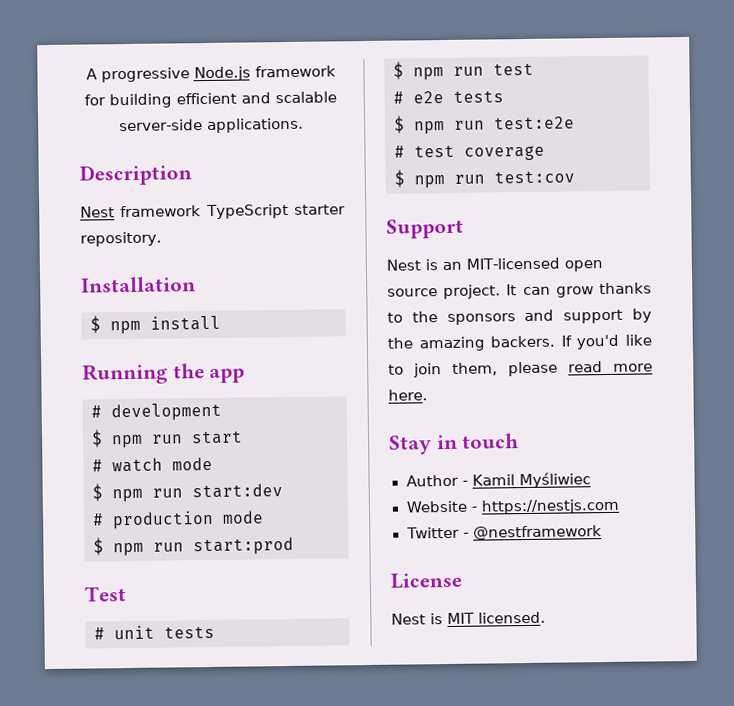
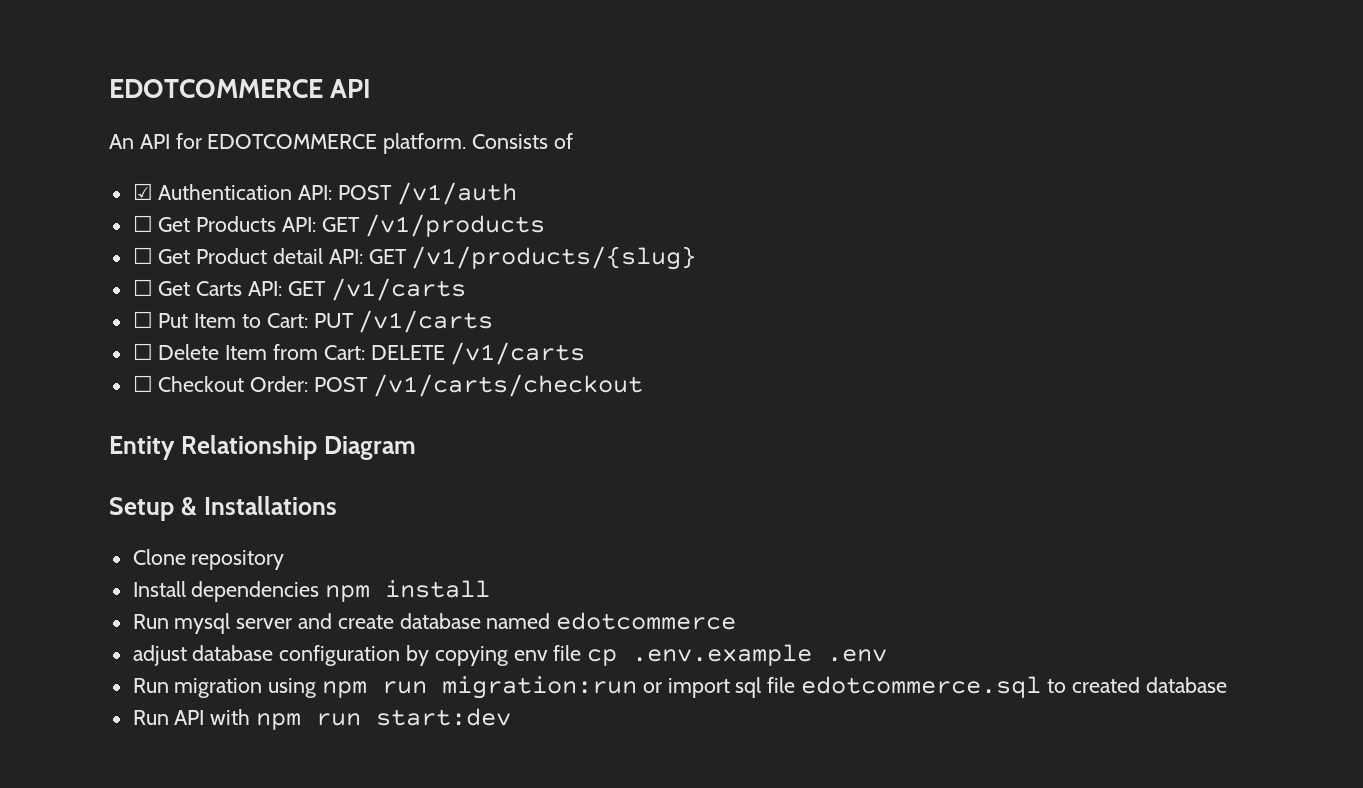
[85,65,336,83] [84,91,337,109] [119,117,304,134] [79,164,192,186] [80,203,346,220] [80,231,162,247] [81,276,196,293] [90,315,221,335] [82,363,246,385] [91,402,222,422] [91,429,243,449] [92,456,213,473] [92,483,283,503] [92,510,264,530] [93,536,294,557] [84,586,127,602] [94,625,215,640] [393,61,534,81] [393,90,504,104] [394,115,575,135] [394,144,545,161] [394,169,575,189] [386,218,464,239] [386,257,603,272] [387,282,652,300] [387,308,652,325] [387,334,652,352] [388,361,653,378] [388,389,428,401] [389,433,520,455] [405,472,591,489] [405,498,621,515] [405,525,603,540] [390,572,462,589] [391,611,546,625] A progressive Node.js framework for building efficient and scalable server-side applications. // Description // Nest framework TypeScript starter repository. // Installation // $ npm install // Running the app // # development // $ npm run start // # watch mode // $ npm run start:dev // # production mode // $ npm run start:prod // Test // # unit tests // $ npm run test // # e2e tests // $ npm run test:e2e // # test coverage // $ npm run test:cov // Support // Nest is an MIT-licensed open source project. It can grow thanks to the sponsors and support by the amazing backers. If you'd like to join them, please read more here. // Stay in touch // Author - Kamil Myśliwiec // Website - https://nestjs.com // Twitter - @nestframework // License // Nest is MIT licensed. -> [109,79,372,98] [109,133,573,154] [132,182,517,205] [132,214,545,237] [132,246,697,270] [132,278,466,301] [132,310,494,333] [132,342,586,365] [132,374,643,397] [109,435,416,460] [109,496,337,521] [132,549,285,570] [132,580,491,602] [132,612,737,634] [132,644,888,666] [132,676,1227,699] [132,708,512,730] EDOTCOMMERCE API // An API for EDOTCOMMERCE platform. Consists of // ☑ Authentication API: POST /v1/auth // ☐ Get Products API: GET /v1/products // ☐ Get Product detail API: GET /v1/products/{slug} // ☐ Get Carts API: GET /v1/carts // ☐ Put Item to Cart: PUT /v1/carts // ☐ Delete Item from Cart: DELETE /v1/carts // ☐ Checkout Order: POST /v1/carts/checkout // Entity Relationship Diagram // Setup & Installations // Clone repository // Install dependencies npm install // Run mysql server and create database named edotcommerce // adjust database configuration by copying env file cp .env.example .env // Run migration using npm run migration:run or import sql file edotcommerce.sql to created database // Run API with npm run start:dev

